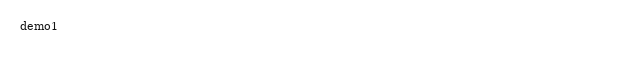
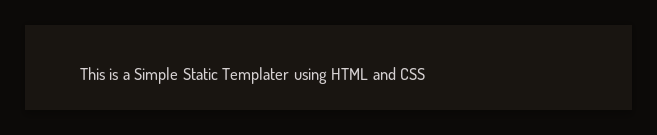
[20,21,58,30] demo1 -> [80,67,426,84] This is a Simple Static Templater using HTML and CSS

